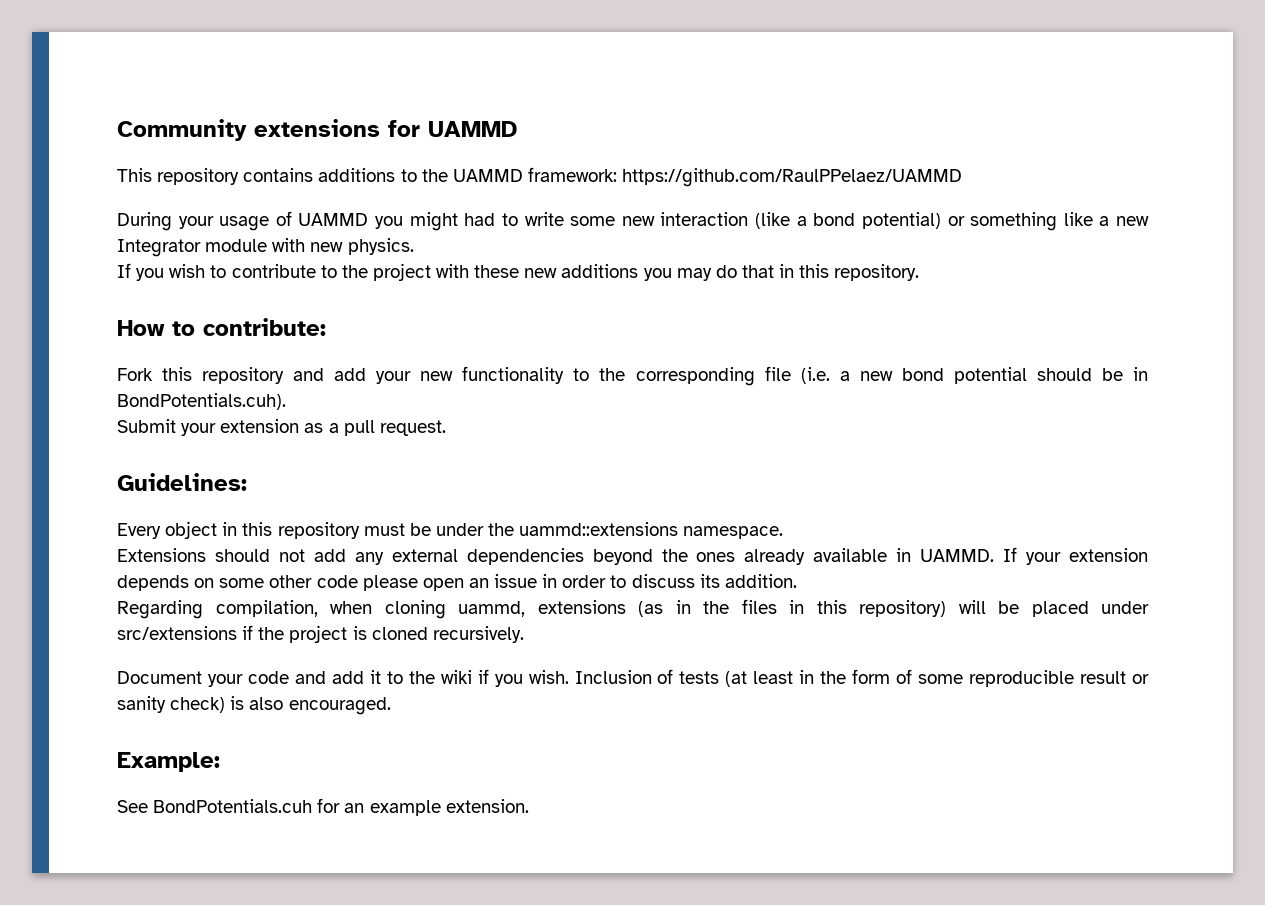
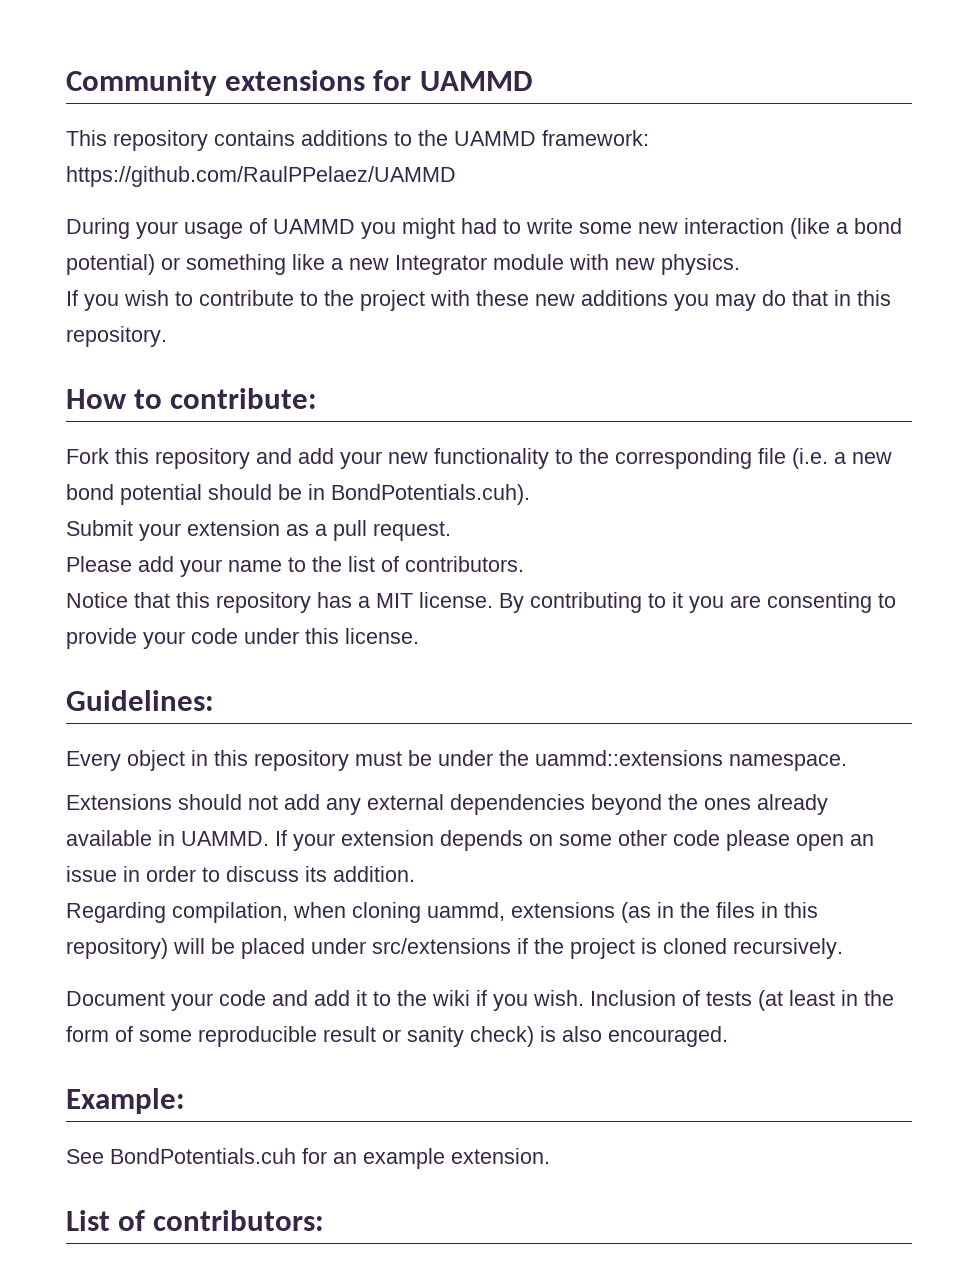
(446, 428) none -> [66,556,524,577] [66,592,896,613] [66,628,419,649] // Please add your name to the list of contributors. // Notice that this repository has a MIT license. By contributing to it you are consenting to provide your code under this license.
(529, 806) none -> [66,1210,325,1231] // List of contributors:

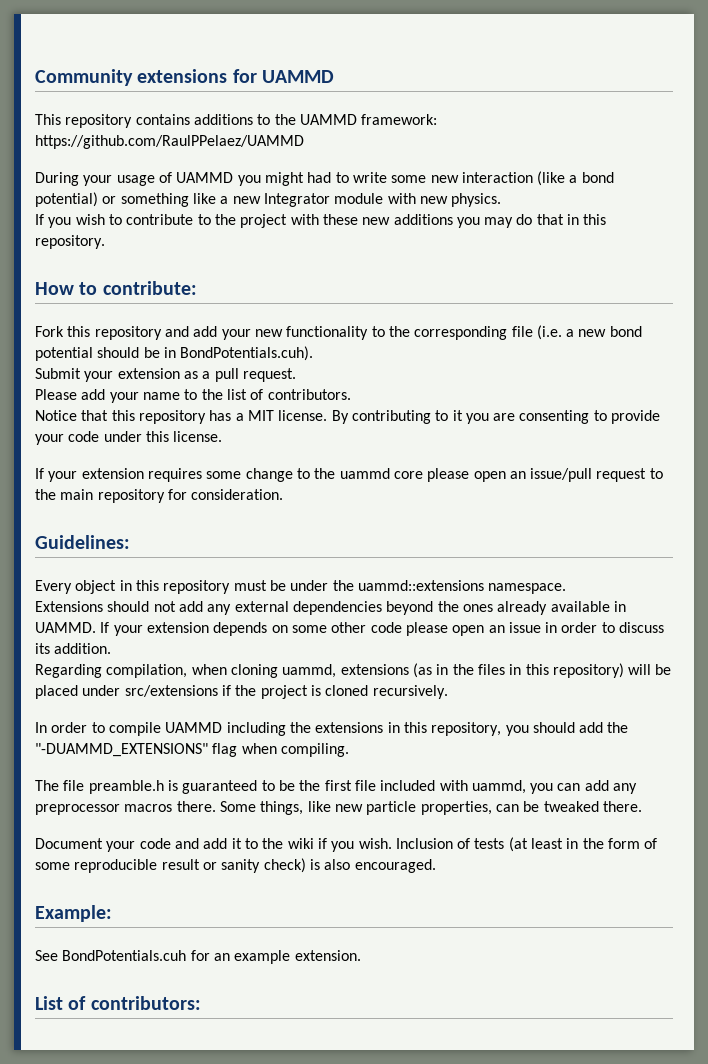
(419, 636) none -> [35,468,663,482] [35,489,284,503] // If your extension requires some change to the uammd core please open an issue/pull request to the main repository for consideration.
(843, 948) none -> [35,722,629,736] [35,743,349,757] [35,780,638,794] [35,801,642,815] // In order to compile UAMMD including the extensions in this repository, you should add the "-DUAMMD_EXTENSIONS" flag when compiling. // The file preamble.h is guaranteed to be the first file included with uammd, you can add any preprocessor macros there. Some things, like new particle properties, can be tweaked there.

